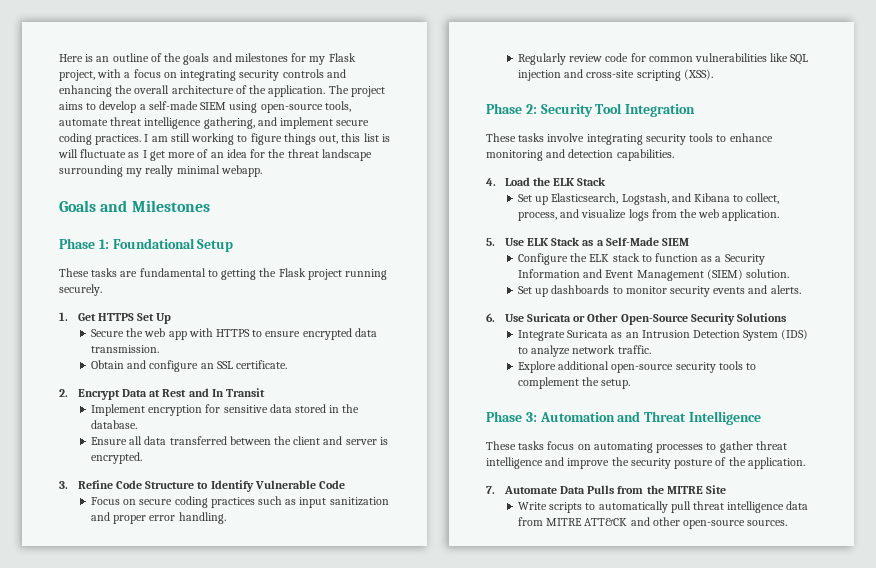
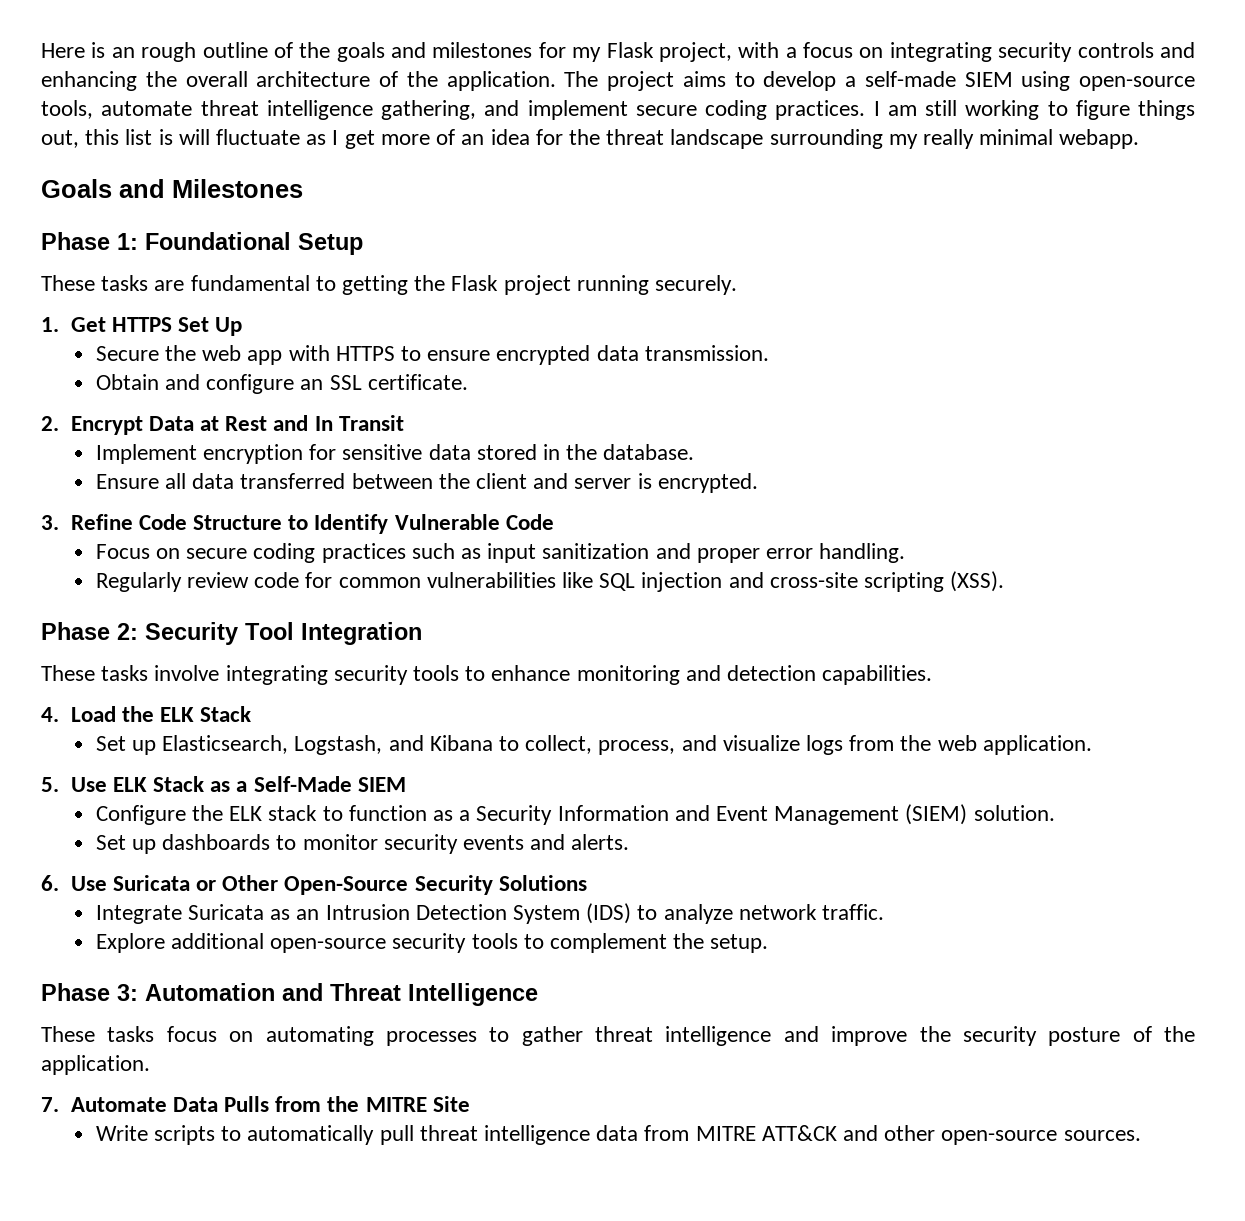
(110, 59) none -> [141,42,197,62] rough

